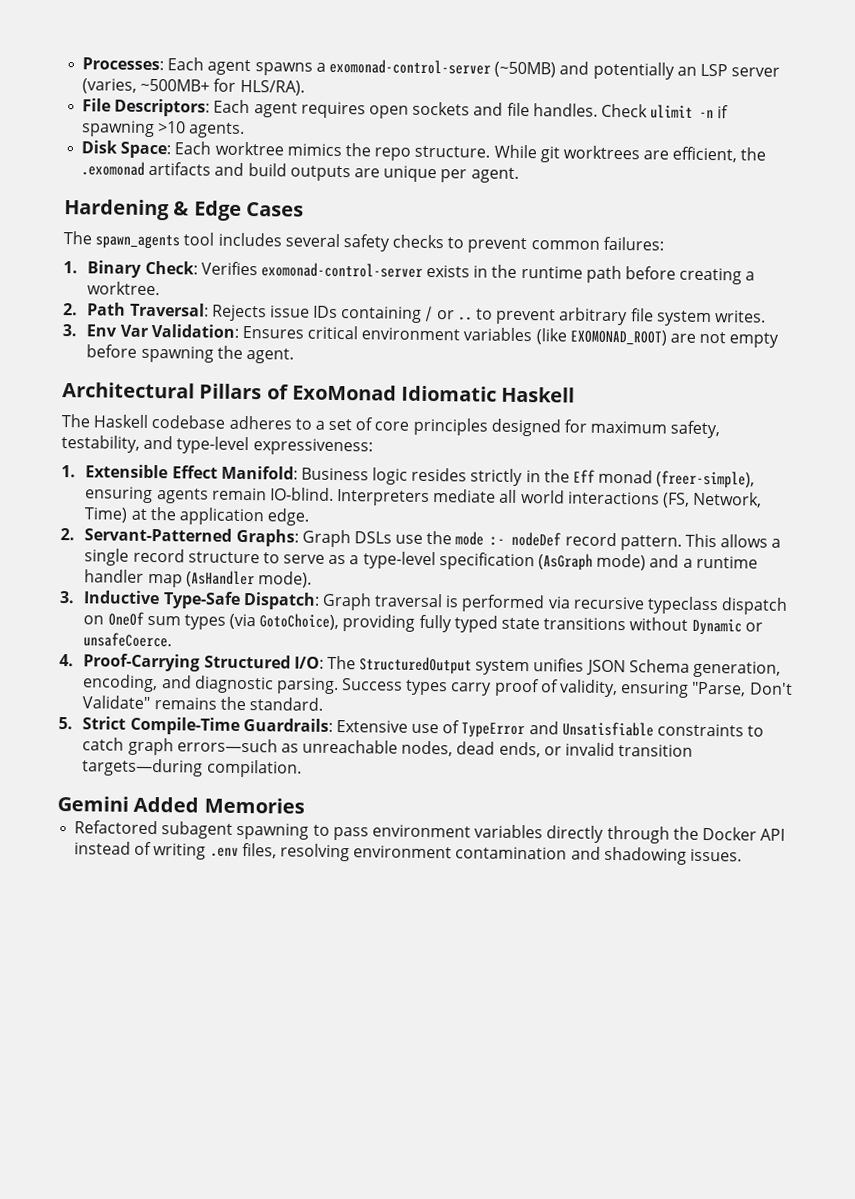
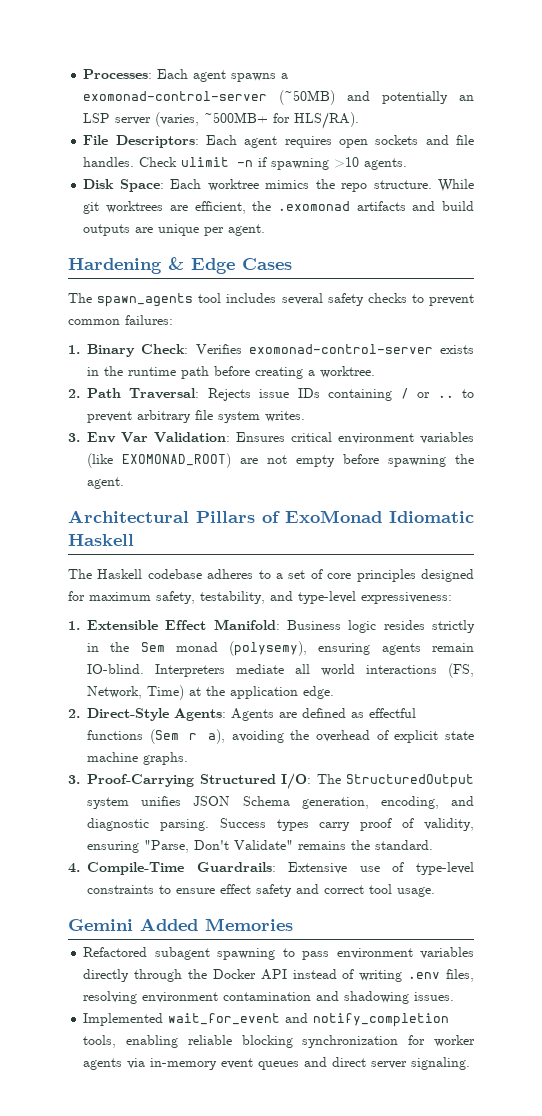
[572,469,756,489] Eff monad (freer-simple), -> [140,641,308,656] Sem monad (polysemy),
[84,527,782,551] [84,548,758,571] [84,569,312,588] [59,590,789,615] [83,611,763,636] [83,632,173,648] [59,654,74,667] Servant-Patterned Graphs: Graph DSLs use the mode :- nodeDef record pattern. This allows a single record structure to serve as a type-level specification (AsGraph mode) and a runtime handler map (AsHandler mode). // 3. Inductive Type-Safe Dispatch: Graph traversal is performed via recursive typeclass dispatch on OneOf sum types (via GotoChoice), providing fully typed state transitions without Dynamic or unsafeCoerce. // 4. -> [87,708,416,721] [87,729,475,744] [87,752,188,765] [68,775,80,784] Direct-Style Agents: Agents are defined as effectful functions (Sem r a), avoiding the overhead of explicit state machine graphs. // 3.
[58,716,127,730] 5. Strict -> [68,863,80,873] 4.
[461,721,765,739] [82,737,694,758] [82,758,302,778] TypeError and Unsatisfiable constraints to catch graph errors—such as unreachable nodes, dead ends, or invalid transition targets—during compilation. -> [416,862,475,875] [87,884,435,897] type-level constraints to ensure effect safety and correct tool usage.
(742, 855) none -> [83,1013,450,1027] [83,1035,475,1048] [83,1057,471,1070] // Implemented wait_for_event and notify_completion tools, enabling reliable blocking synchronization for worker agents via in-memory event queues and direct server signaling.

